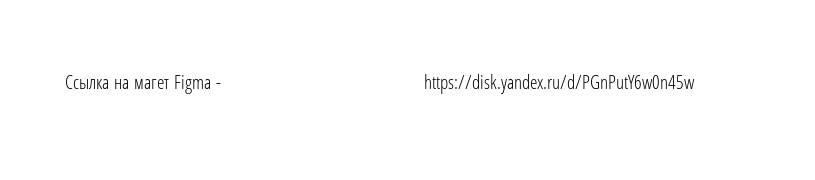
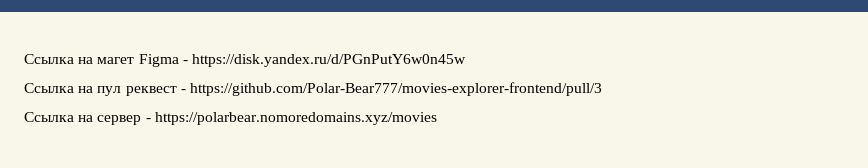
(695, 84) none -> [24,82,602,96] [24,112,437,125] // Ссылка на пул реквест - https://github.com/Polar-Bear777/movies-explorer-frontend/pull/3 // Ссылка на сервер - https://polarbear.nomoredomains.xyz/movies

